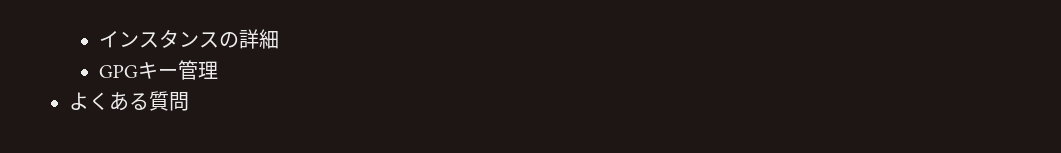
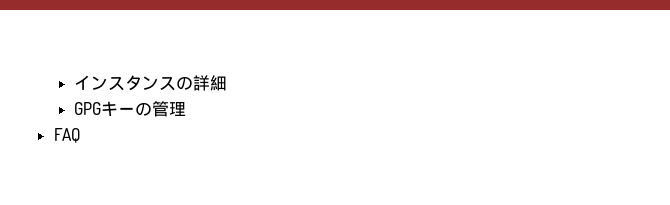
(179, 73) none -> [135,102,153,116] の
[69,91,189,111] よくある質問 -> [53,128,81,143] FAQ

